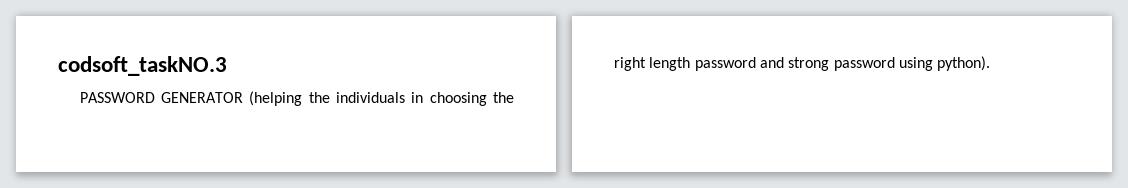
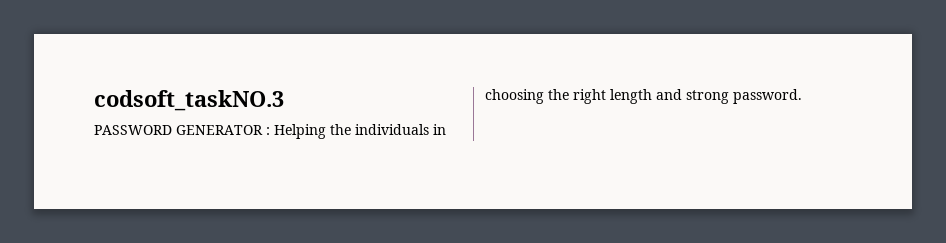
[249,91,303,106] (helping -> [266,124,326,139] : Helping
[694,57,756,71] password -> (652, 96) none
[833,56,991,71] password using python). -> [733,89,802,104] password.

